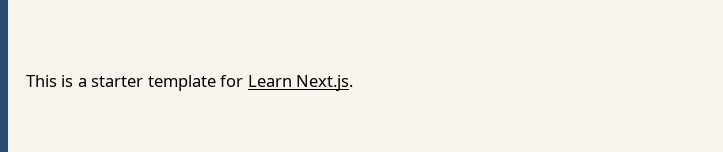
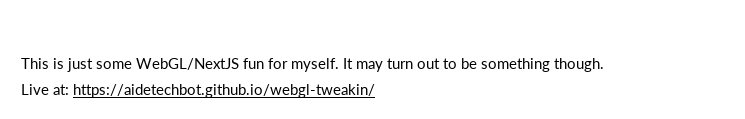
[77,75,354,91] a starter template for Learn Next.js. -> [67,58,604,72] [21,84,375,98] just some WebGL/NextJS fun for myself. It may turn out to be something though. // Live at: https://aidetechbot.github.io/webgl-tweakin/

